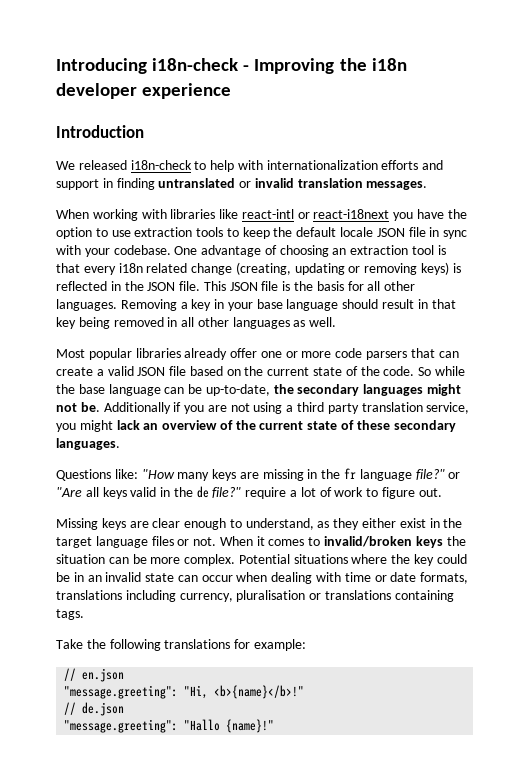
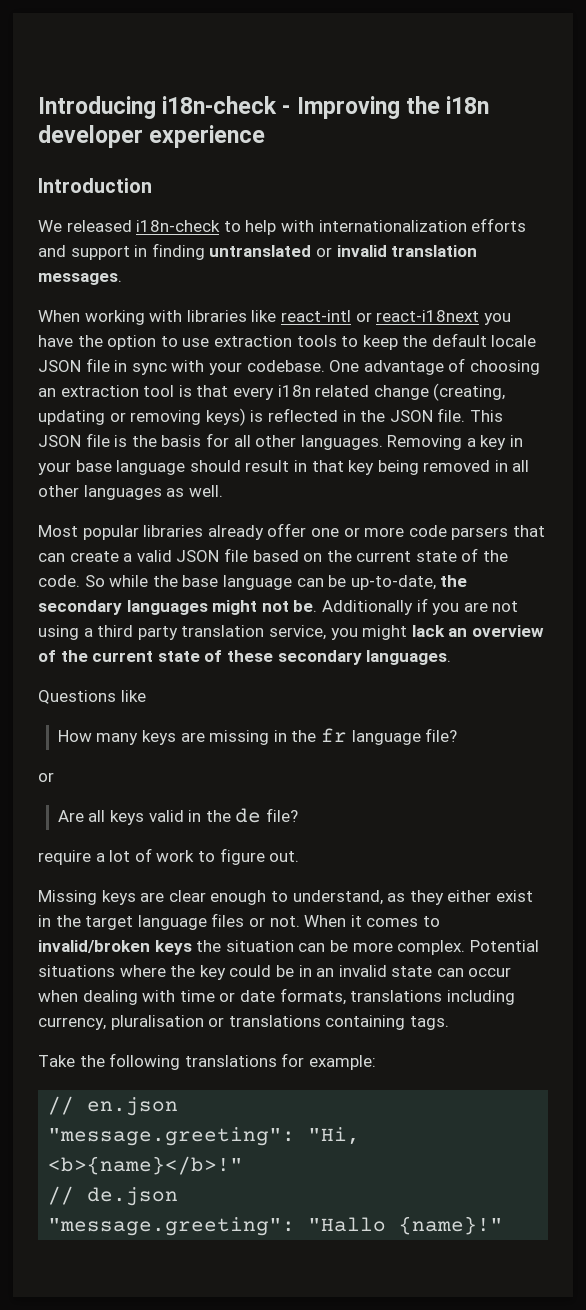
[114,469,175,479] like: "How -> [120,690,146,702] [57,730,92,742] like // How
[415,469,461,480] [56,487,82,497] file?" or "Are -> [425,728,458,742] [38,772,54,782] [57,810,84,822] file? // or // Are
[212,487,242,498] file?" -> [266,808,299,822] file? //

